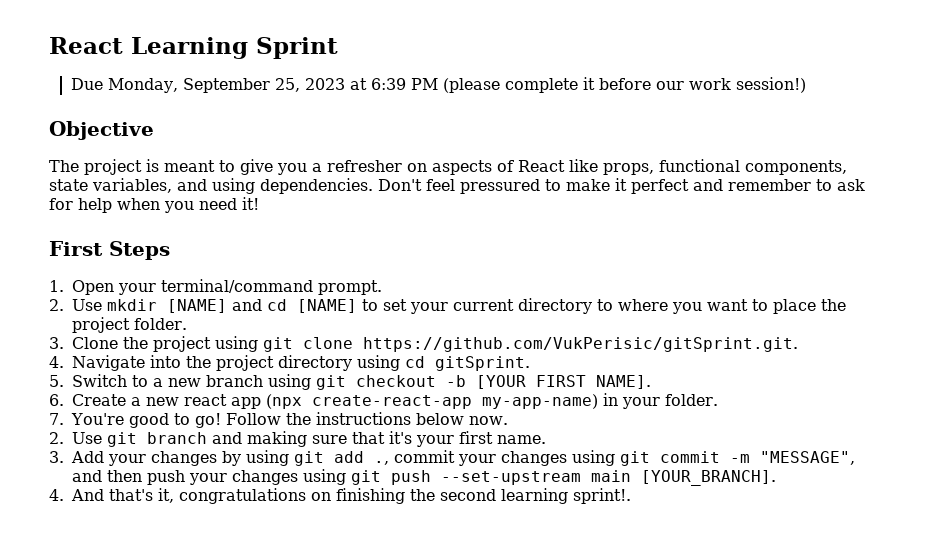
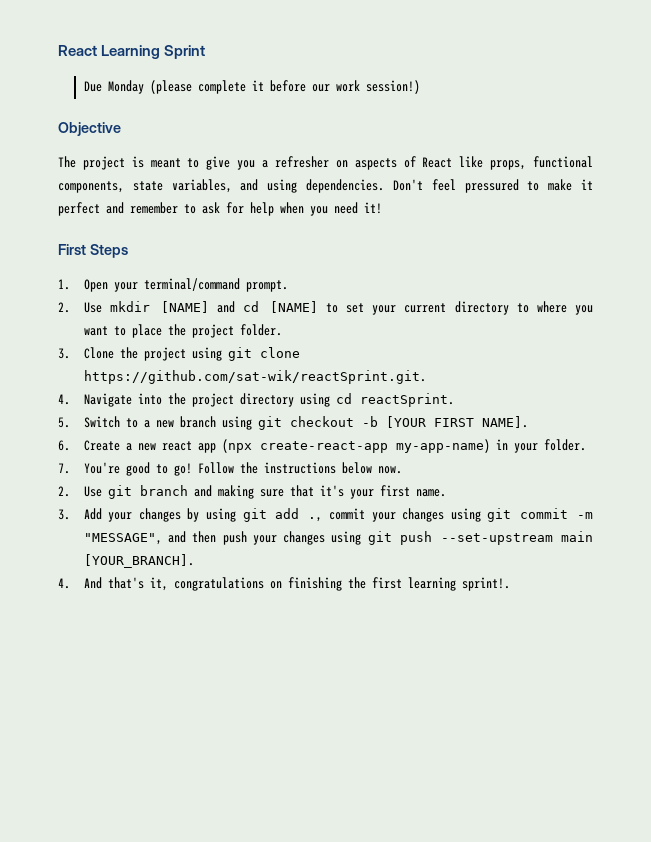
[108,78,439,93] Monday, September 25, 2023 at 6:39 PM -> [107,80,144,94] Monday
[363,337,798,352] https://github.com/VukPerisic/gitSprint.git. -> [83,370,426,384] https://github.com/sat-wik/reactSprint.git.
[435,356,530,371] gitSprint. -> [359,393,454,407] reactSprint.
[440,489,496,501] second -> [371,577,402,589] first

